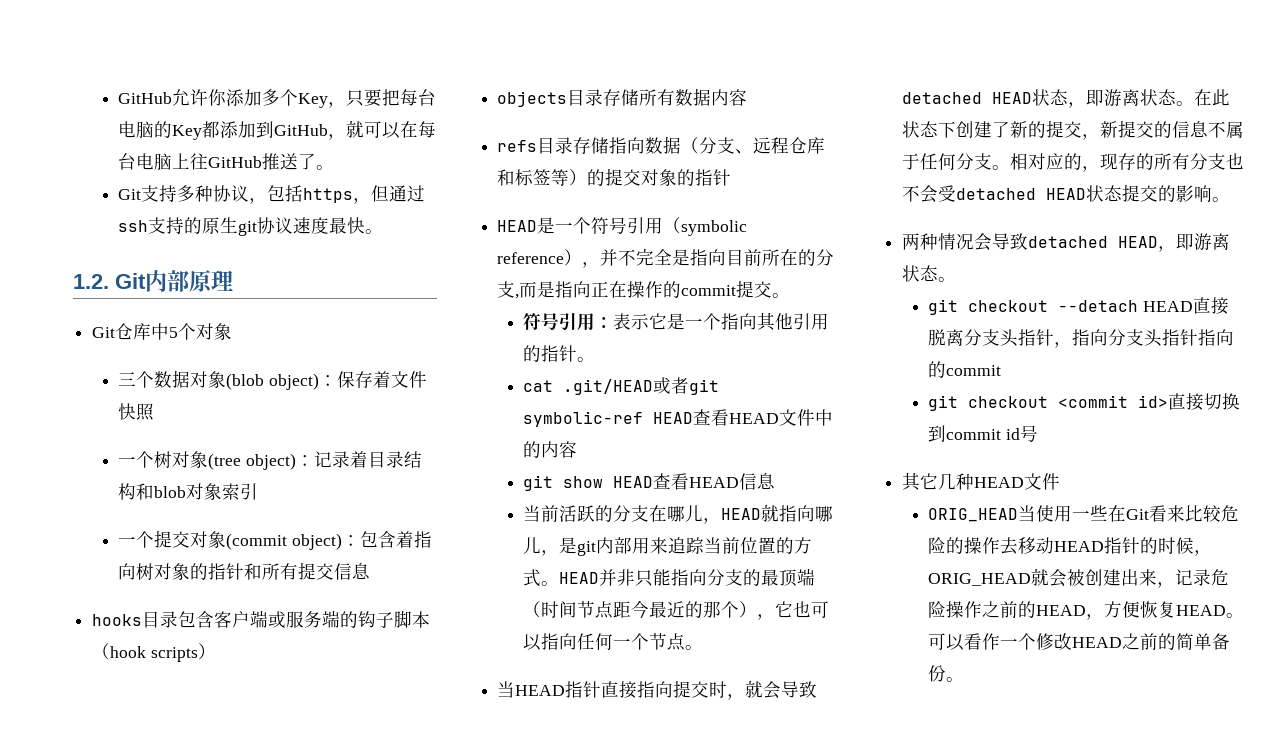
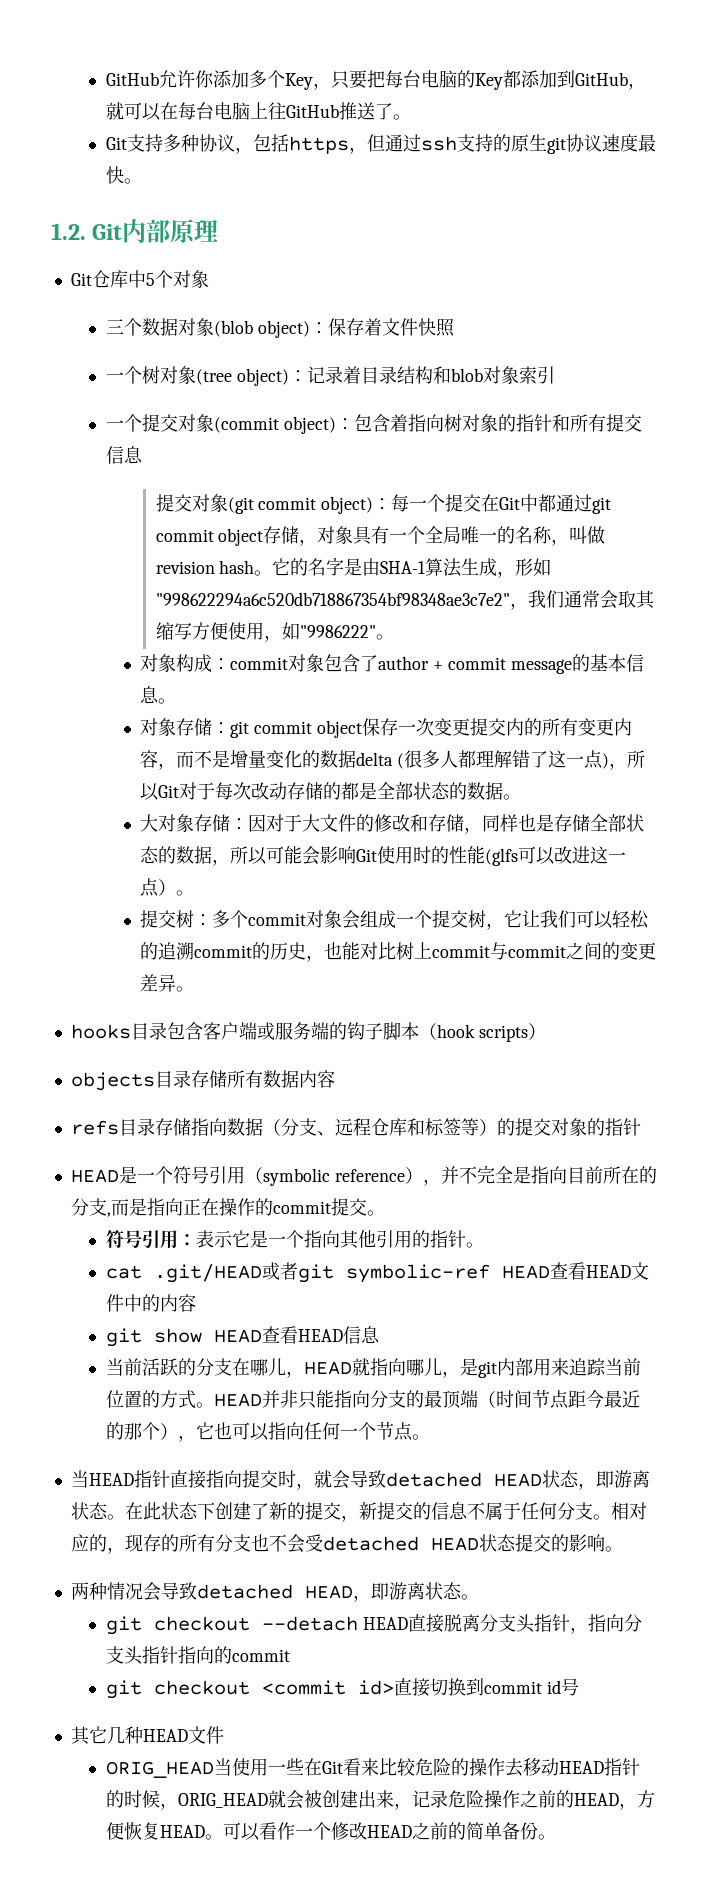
(371, 571) none -> [155,494,612,514] [155,526,606,546] [155,557,552,578] [155,590,655,610] [155,622,394,642] [140,654,645,674] [140,686,177,704] [140,718,633,738] [140,750,646,770] [140,782,522,801] [140,814,645,834] [140,846,627,866] [140,878,195,897] [140,910,650,930] [140,942,657,962] [140,974,195,992] // 提交对象(git commit object)：每一个提交在Git中都通过git commit object存储，对象具有一个全局唯一的名称，叫做revision hash。它的名字是由SHA-1算法生成，形如"998622294a6c520db718867354bf98348ae3c7e2"，我们通常会取其缩写方便使用，如"9986222"。 // 对象构成：commit对象包含了author + commit message的基本信息。 // 对象存储：git commit object保存一次变更提交内的所有变更内容，而不是增量变化的数据delta (很多人都理解错了这一点)，所以Git对于每次改动存储的都是全部状态的数据。 // 大对象存储：因对于大文件的修改和存储，同样也是存储全部状态的数据，所以可能会影响Git使用时的性能(glfs可以改进这一点）。 // 提交树：多个commit对象会组成一个提交树，它让我们可以轻松的追溯commit的历史，也能对比树上commit与commit之间的变更差异。

